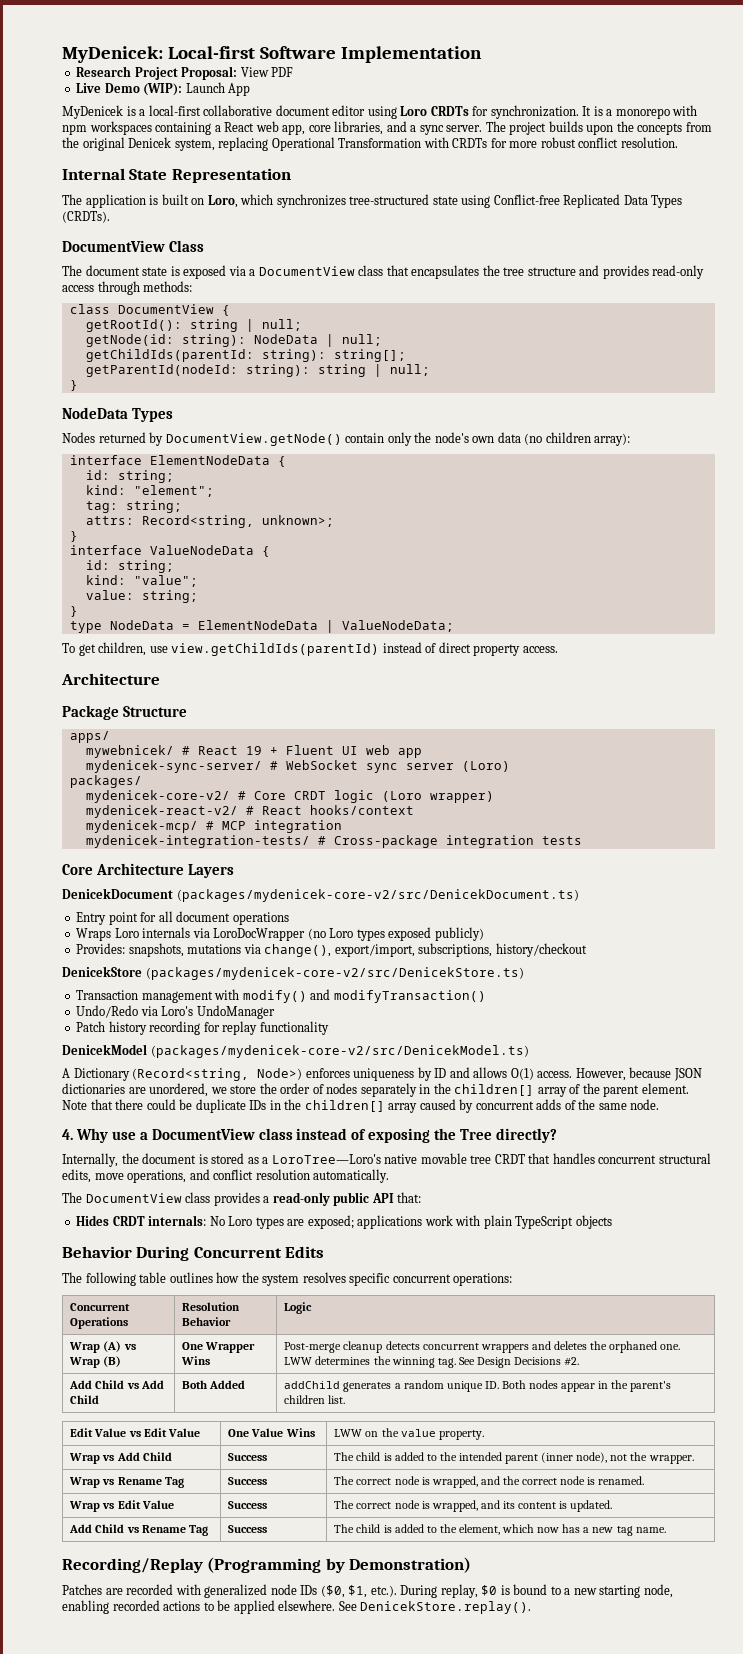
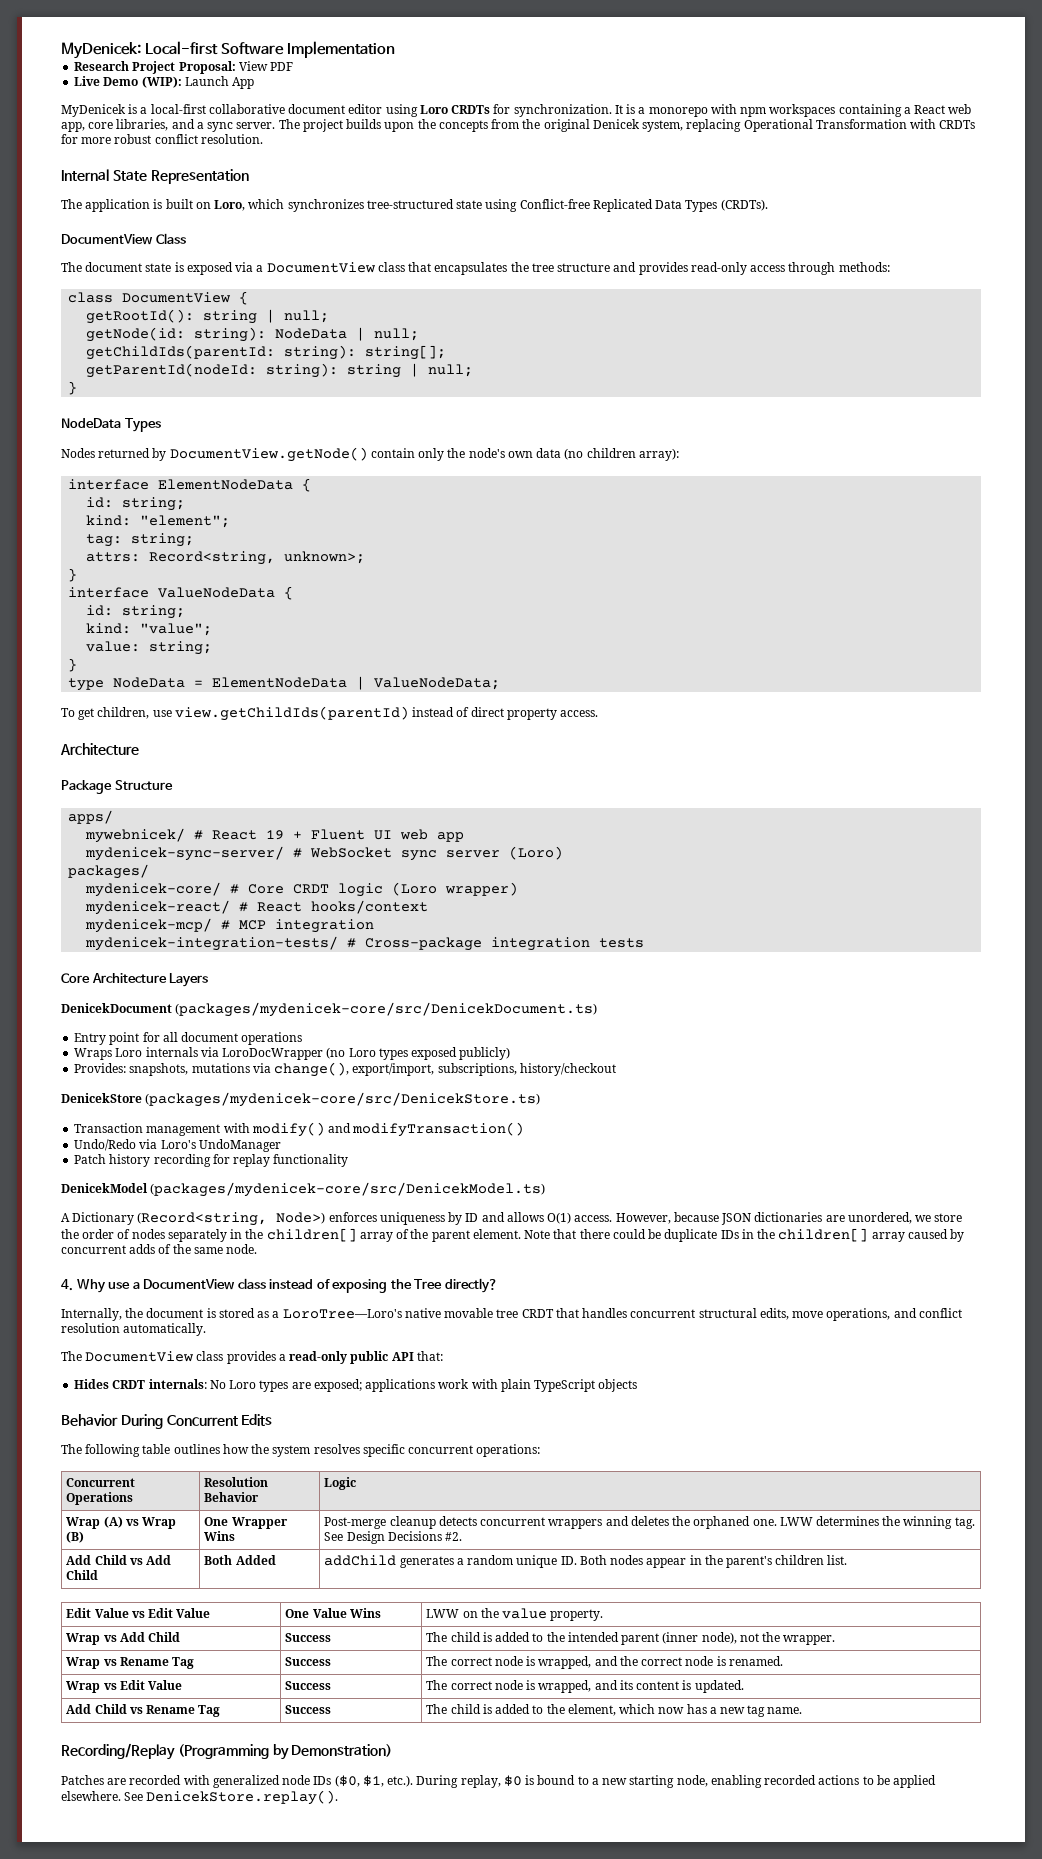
[85,790,230,803] mydenicek-core-v2/ -> [85,882,222,897] mydenicek-core/
[85,805,238,818] mydenicek-react-v2/ -> [85,900,231,915] mydenicek-react/
[176,889,579,902] (packages/mydenicek-core-v2/src/DenicekDocument.ts) -> [175,1002,598,1017] (packages/mydenicek-core/src/DenicekDocument.ts)
[145,967,524,980] (packages/mydenicek-core-v2/src/DenicekStore.ts) -> [145,1092,541,1107] (packages/mydenicek-core/src/DenicekStore.ts)
[150,1045,529,1058] (packages/mydenicek-core-v2/src/DenicekModel.ts) -> [150,1182,546,1197] (packages/mydenicek-core/src/DenicekModel.ts)

